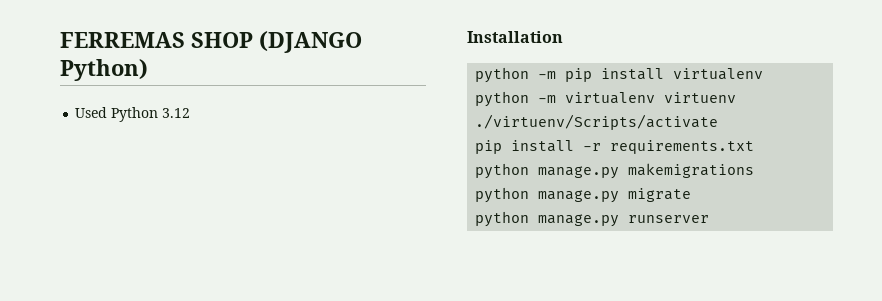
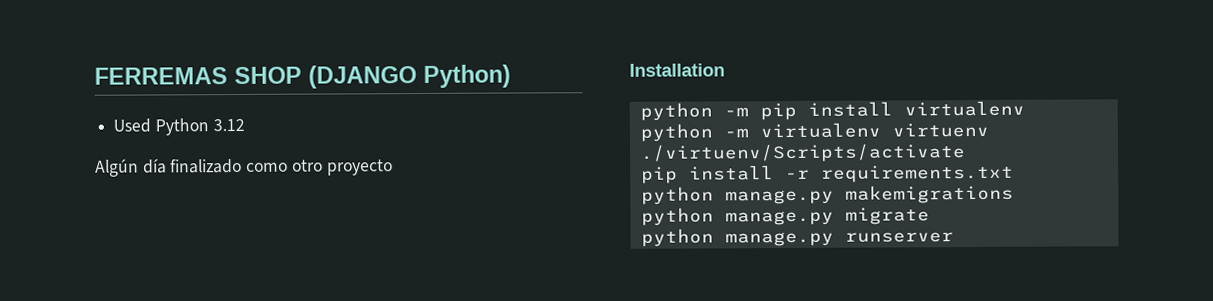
(191, 113) none -> [95,158,393,177] // Algún día finalizado como otro proyecto

